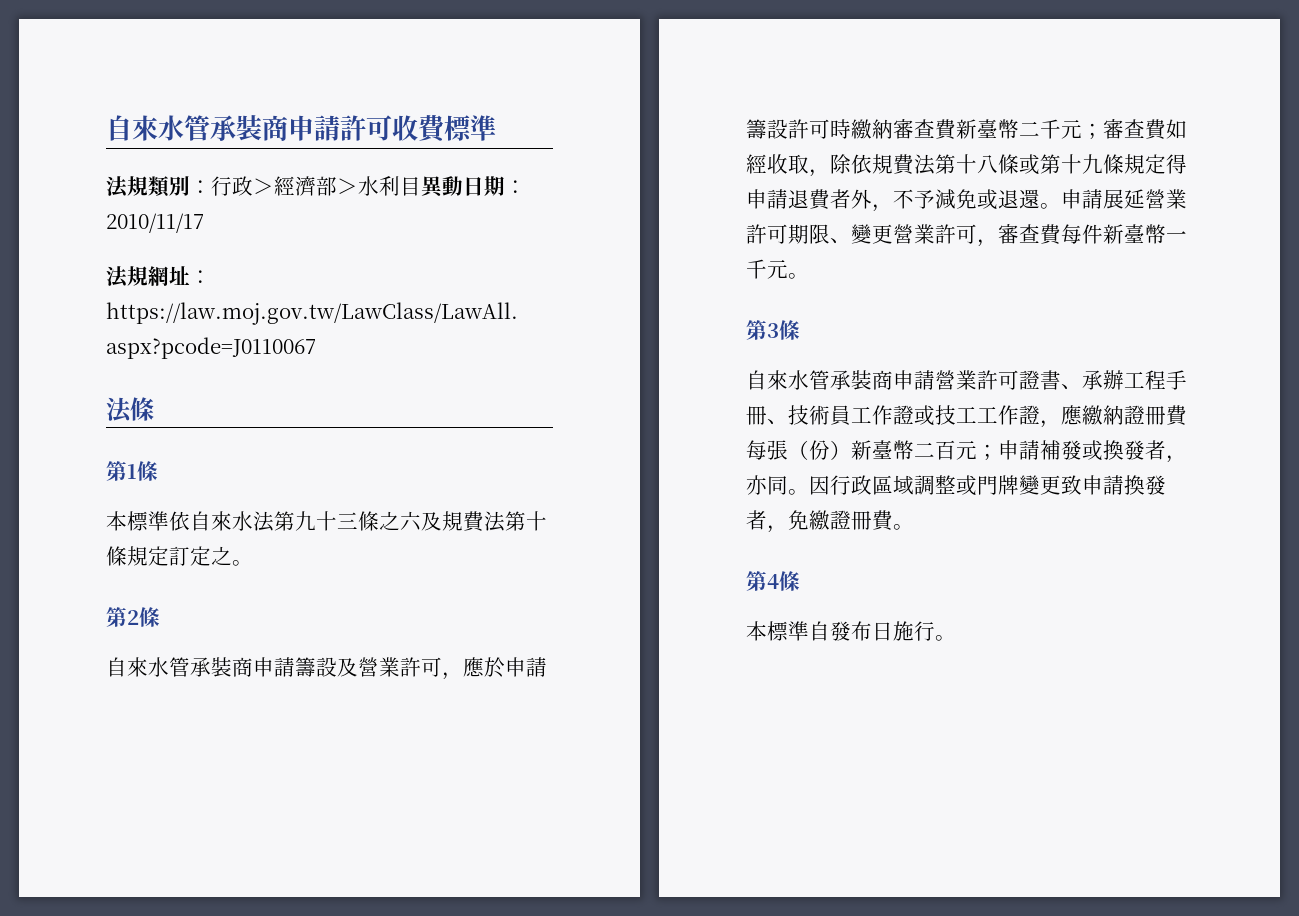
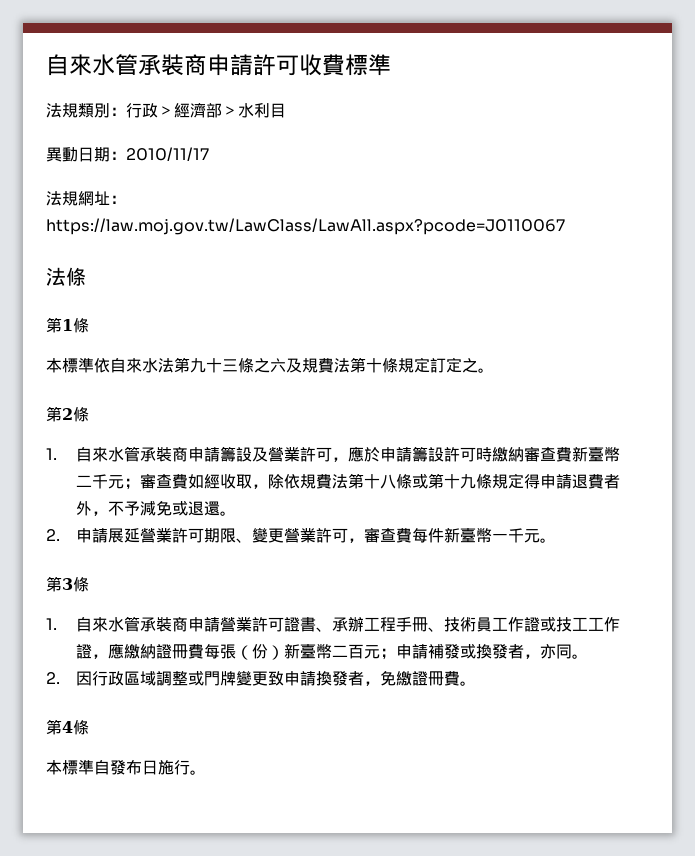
(421, 186) none -> (286, 110) //
(160, 617) none -> [46,448,57,460] 1.
(1061, 206) none -> [46,529,60,541] // 2.
(800, 330) none -> [46,618,57,630] 1.
(809, 492) none -> [46,672,60,684] // 2.

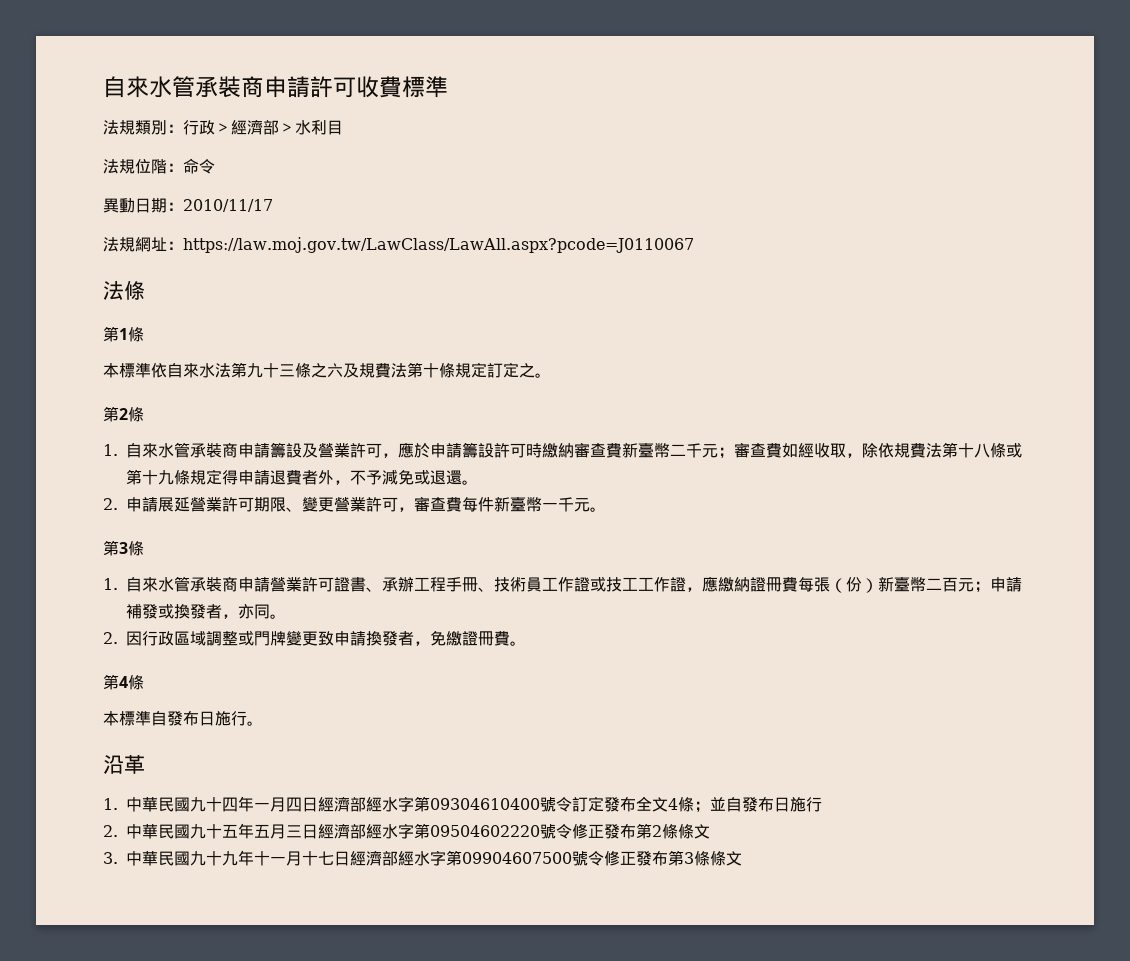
(286, 110) none -> [103,158,215,174] // 法規位階：命令
(206, 772) none -> [103,755,145,774] [103,796,822,813] [103,823,710,839] [103,850,742,866] // 沿革 // 1.中華民國九十四年一月四日經濟部經水字第09304610400號令訂定發布全文4條；並自發布日施行 // 2.中華民國九十五年五月三日經濟部經水字第09504602220號令修正發布第2條條文 // 3.中華民國九十九年十一月十七日經濟部經水字第09904607500號令修正發布第3條條文

